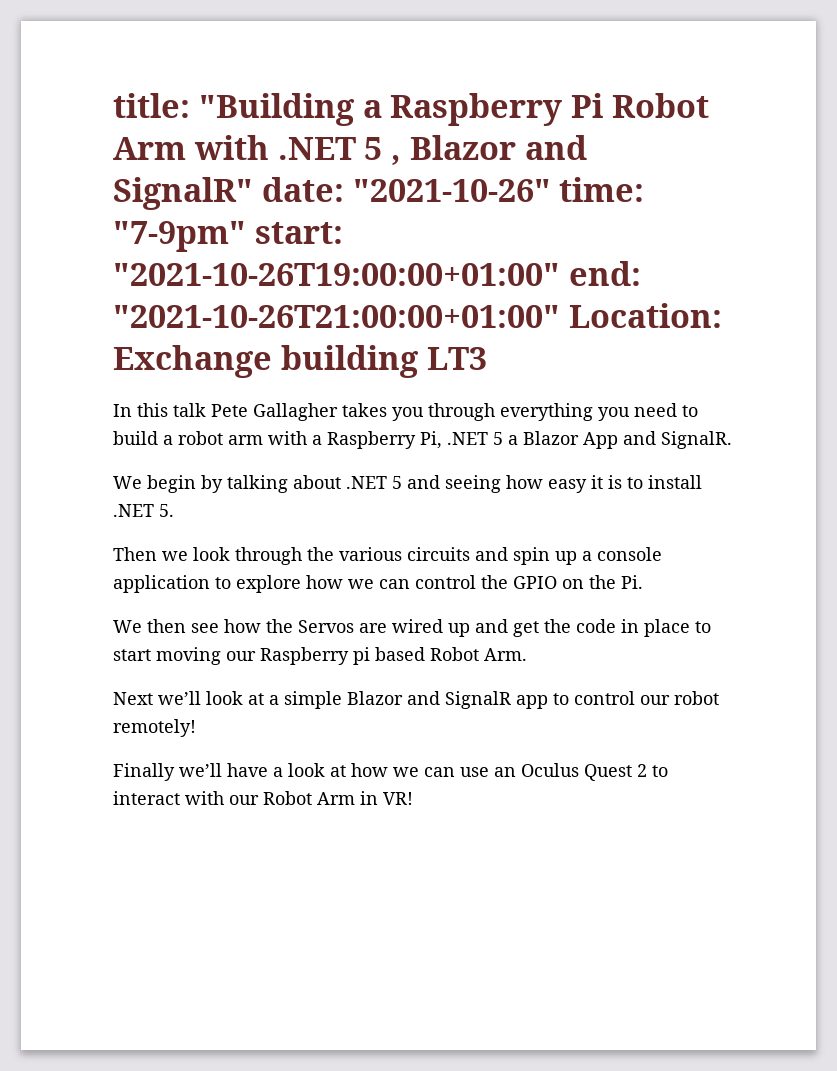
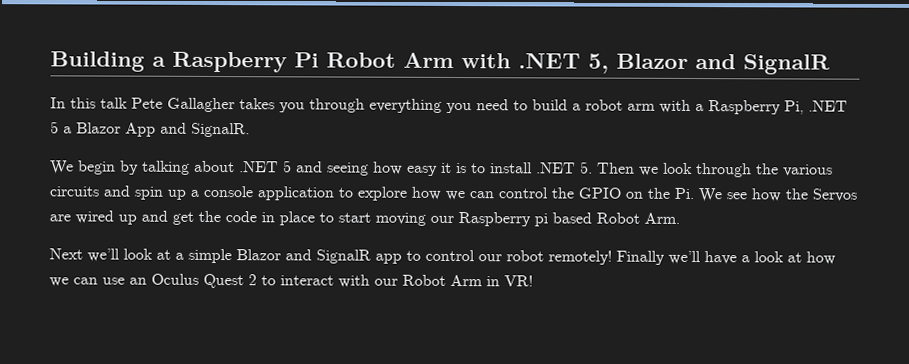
[113,93,355,126] title: "Building -> [50,51,145,72] Building
[364,135,587,165] [113,177,645,210] [113,221,343,252] [113,261,641,286] [113,303,722,328] [113,345,487,378] 5 , Blazor and SignalR" date: "2021-10-26" time: "7-9pm" start: "2021-10-26T19:00:00+01:00" end: "2021-10-26T21:00:00+01:00" Location: Exchange building LT3 -> [588,53,830,75] 5, Blazor and SignalR
(174, 510) // -> (593, 167) none
[113,619,186,633] // We then -> [698,188,722,203] We
(196, 728) // -> (612, 257) none

